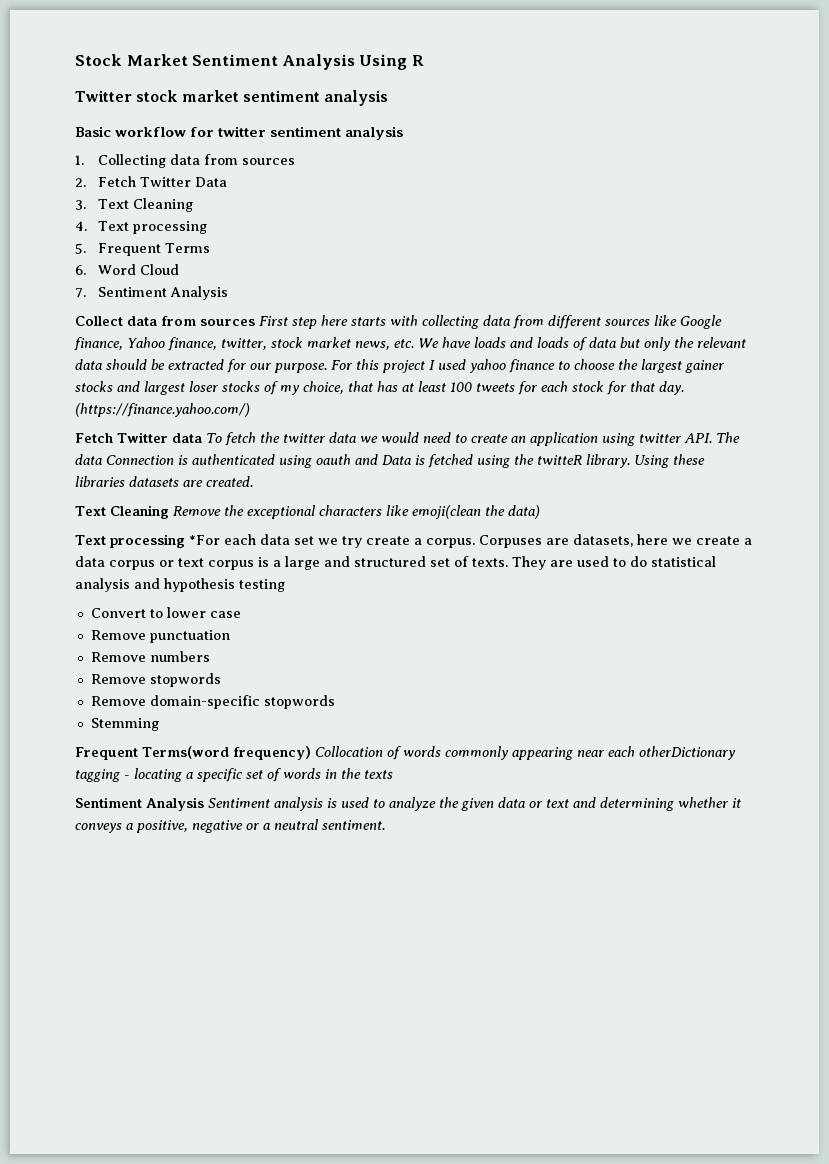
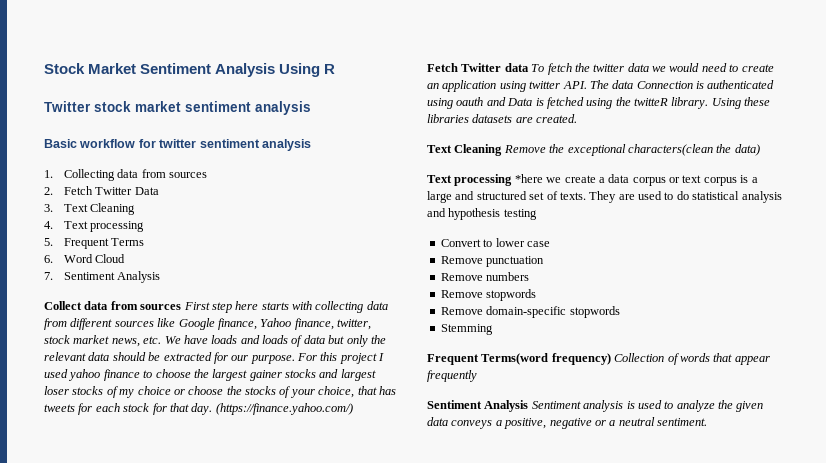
[303,381,472,394] choice, that has at least 100 -> [137,386,396,398] choice or choose the stocks of your choice, that has
[318,505,481,519] characters like emoji(clean -> [627,144,713,156] characters(clean
[188,534,668,548] *For each data set we try create a corpus. Corpuses are datasets, here -> [514,174,543,183] *here
[314,746,736,760] [75,768,393,782] Collocation of words commonly appearing near each otherDictionary tagging - locating a specific set of words in the texts -> [614,353,770,365] [427,370,477,382] Collection of words that appear frequently
[529,797,741,811] or text and determining whether it -> (448, 421) none

